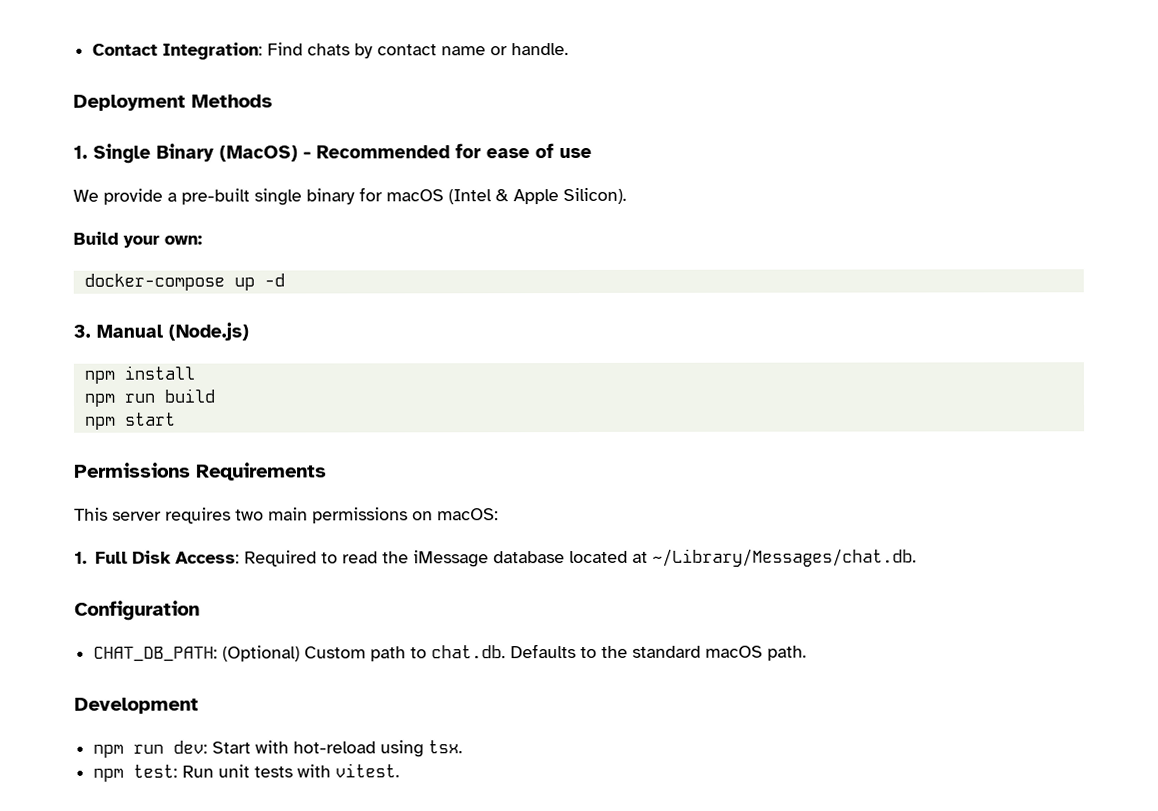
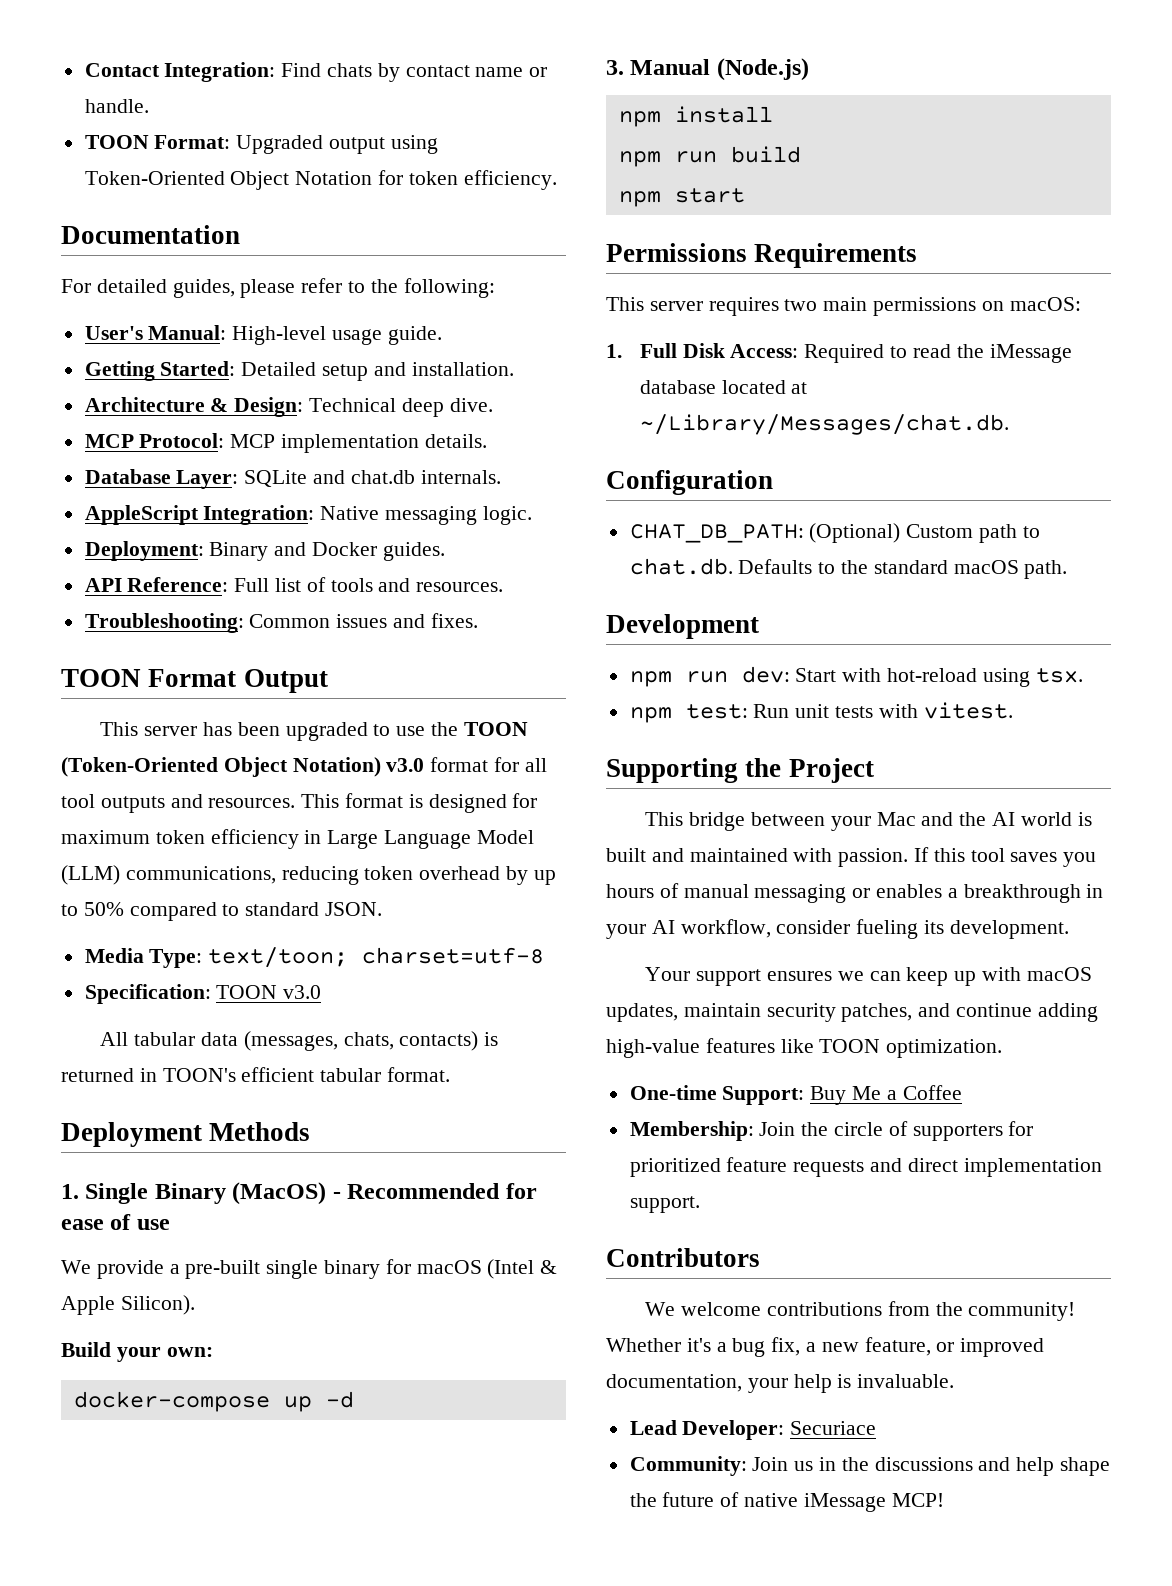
(570, 49) none -> [84,135,438,154] [84,170,557,190] [61,225,240,244] [61,278,495,298] [84,325,442,345] [84,361,514,381] [84,397,493,417] [84,433,487,453] [84,469,501,489] [84,505,532,525] [84,541,445,561] [84,577,504,592] [84,613,478,633] [61,669,328,693] [100,722,528,741] [61,757,547,777] [61,793,538,813] [61,829,534,849] [61,865,556,885] [61,902,383,921] [84,947,545,968] [84,984,322,1004] [100,1031,499,1051] [61,1067,451,1082] // TOON Format: Upgraded output using Token-Oriented Object Notation for token efficiency. // Documentation // For detailed guides, please refer to the following: // User's Manual: High-level usage guide. // Getting Started: Detailed setup and installation. // Architecture & Design: Technical deep dive. // MCP Protocol: MCP implementation details. // Database Layer: SQLite and chat.db internals. // AppleScript Integration: Native messaging logic. // Deployment: Binary and Docker guides. // API Reference: Full list of tools and resources. // Troubleshooting: Common issues and fixes. // TOON Format Output // This server has been upgraded to use the TOON (Token-Oriented Object Notation) v3.0 format for all tool outputs and resources. This format is designed for maximum token efficiency in Large Language Model (LLM) communications, reducing token overhead by up to 50% compared to standard JSON. // Media Type: text/toon; charset=utf-8 // Specification: TOON v3.0 // All tabular data (messages, chats, contacts) is returned in TOON's efficient tabular format.
(401, 770) none -> [606,758,874,783] [645,812,1092,831] [606,847,1097,867] [606,883,1104,903] [606,919,1069,939] [645,967,1092,986] [606,1003,1098,1022] [606,1038,1003,1058] [629,1085,962,1105] [629,1121,1034,1141] [629,1157,1102,1177] [629,1196,700,1213] [606,1248,760,1267] [645,1301,1076,1321] [606,1337,1045,1357] [606,1374,955,1393] [629,1420,877,1440] [629,1456,1111,1476] [629,1492,944,1512] // Supporting the Project // This bridge between your Mac and the AI world is built and maintained with passion. If this tool saves you hours of manual messaging or enables a breakthrough in your AI workflow, consider fueling its development. // Your support ensures we can keep up with macOS updates, maintain security patches, and continue adding high-value features like TOON optimization. // One-time Support: Buy Me a Coffee // Membership: Join the circle of supporters for prioritized feature requests and direct implementation support. // Contributors // We welcome contributions from the community! Whether it's a bug fix, a new feature, or improved documentation, your help is invaluable. // Lead Developer: Securiace // Community: Join us in the discussions and help shape the future of native iMessage MCP!

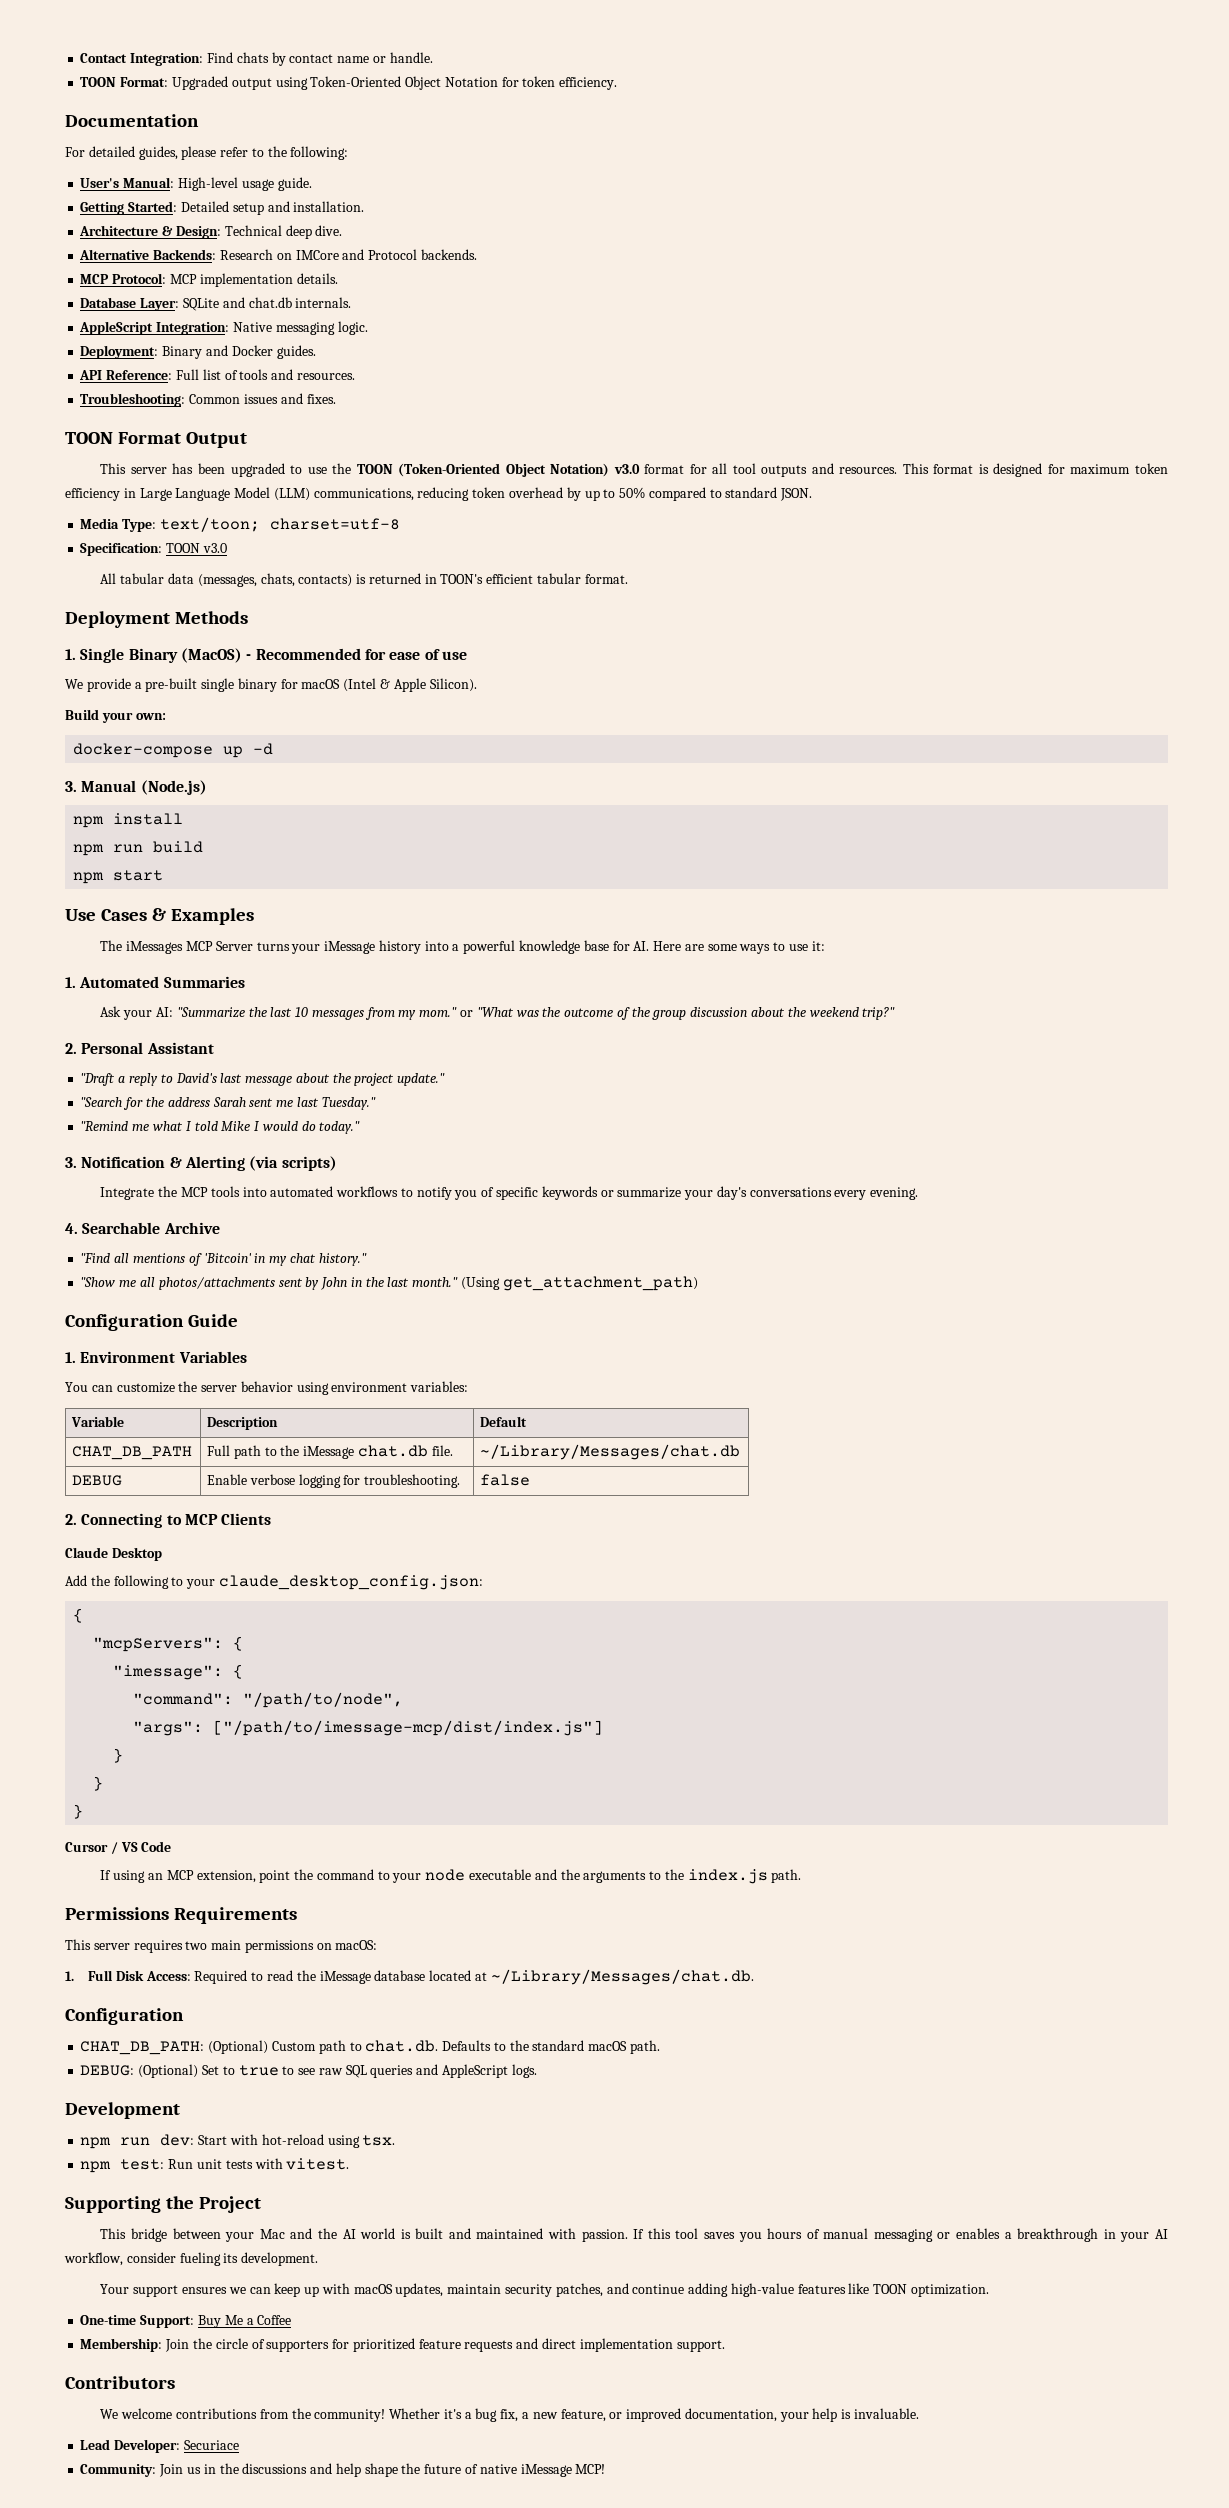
(493, 405) none -> [79,249,477,260] // Alternative Backends: Research on IMCore and Protocol backends.
(745, 195) none -> [65,908,255,925] [100,940,825,954] [65,976,245,988] [100,1006,896,1020] [65,1042,214,1054] [80,1073,446,1086] [80,1097,376,1110] [80,1121,361,1134] [65,1156,337,1171] [100,1186,919,1200] [65,1222,220,1234] [80,1253,367,1266] [80,1276,698,1291] [65,1314,239,1331] [65,1351,247,1363] [65,1381,469,1395] [71,1416,125,1427] [207,1417,279,1430] [480,1416,528,1427] [72,1446,193,1460] [207,1445,453,1459] [480,1444,741,1460] [72,1475,123,1486] [207,1474,461,1488] [480,1474,531,1486] [65,1513,272,1528] [65,1547,162,1561] [65,1575,483,1590] [73,1608,84,1623] [93,1636,244,1652] [113,1664,244,1680] [133,1692,404,1708] [133,1720,604,1736] [113,1748,124,1763] [93,1776,104,1791] [73,1804,84,1819] [65,1841,172,1854] [100,1869,802,1884] // Use Cases & Examples // The iMessages MCP Server turns your iMessage history into a powerful knowledge base for AI. Here are some ways to use it: // 1. Automated Summaries // Ask your AI: "Summarize the last 10 messages from my mom." or "What was the outcome of the group discussion about the weekend trip?" // 2. Personal Assistant // "Draft a reply to David's last message about the project update." // "Search for the address Sarah sent me last Tuesday." // "Remind me what I told Mike I would do today." // 3. Notification & Alerting (via scripts) // Integrate the MCP tools into automated workflows to notify you of specific keywords or summarize your day's conversations every evening. // 4. Searchable Archive // "Find all mentions of 'Bitcoin' in my chat history." // "Show me all photos/attachments sent by John in the last month." (Using get_attachment_path) // Configuration Guide // 1. Environment Variables // You can customize the server behavior using environment variables: // Variable | Description | Default // CHAT_DB_PATH | Full path to the iMessage chat.db file. | ~/Library/Messages/chat.db // DEBUG | Enable verbose logging for troubleshooting. | false // 2. Connecting to MCP Clients // Claude Desktop // Add the following to your claude_desktop_config.json: // { // "mcpServers": { // "imessage": { // "command": "/path/to/node", // "args": ["/path/to/imessage-mcp/dist/index.js"] // } // } // } // Cursor / VS Code // If using an MCP extension, point the command to your node executable and the arguments to the index.js path.
(1068, 569) none -> [80,2064,537,2078] // DEBUG: (Optional) Set to true to see raw SQL queries and AppleScript logs.

